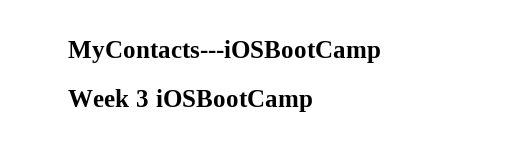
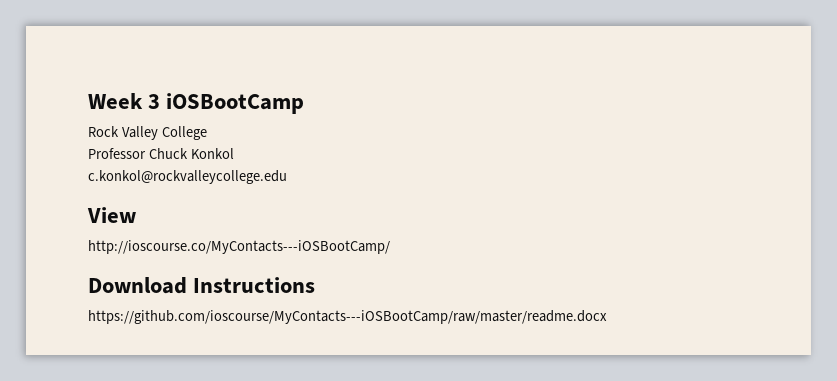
[68,40,381,63] MyContacts---iOSBootCamp // -> (88, 101) none
(313, 100) none -> [88,126,207,140] [88,148,234,159] [88,170,287,184] [87,207,136,223] [88,240,390,254] [88,277,316,294] [88,310,607,324] // Rock Valley College // Professor Chuck Konkol // c.konkol@rockvalleycollege.edu // View // http://ioscourse.co/MyContacts---iOSBootCamp/ // Download Instructions // https://github.com/ioscourse/MyContacts---iOSBootCamp/raw/master/readme.docx

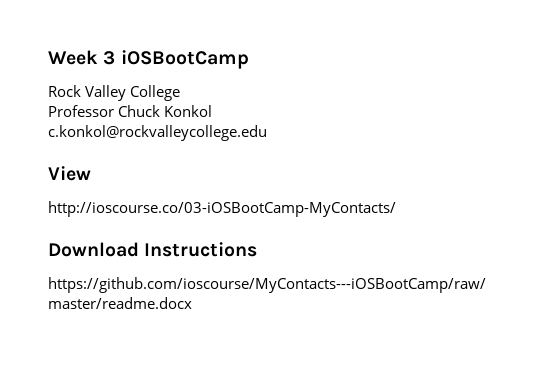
[88,240,390,254] http://ioscourse.co/MyContacts---iOSBootCamp/ -> [48,201,396,217] http://ioscourse.co/03-iOSBootCamp-MyContacts/

